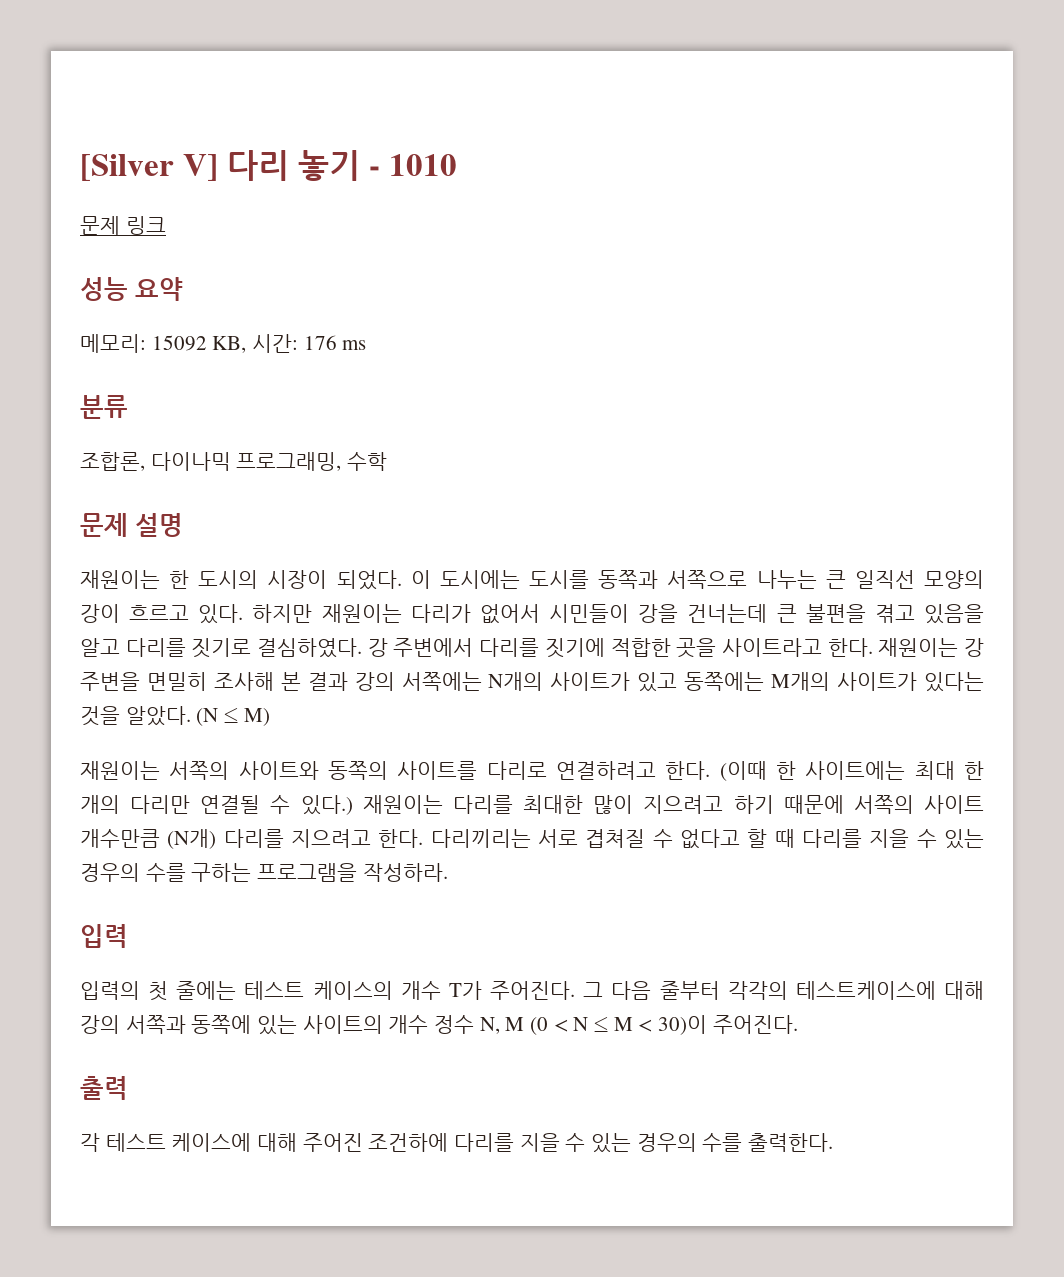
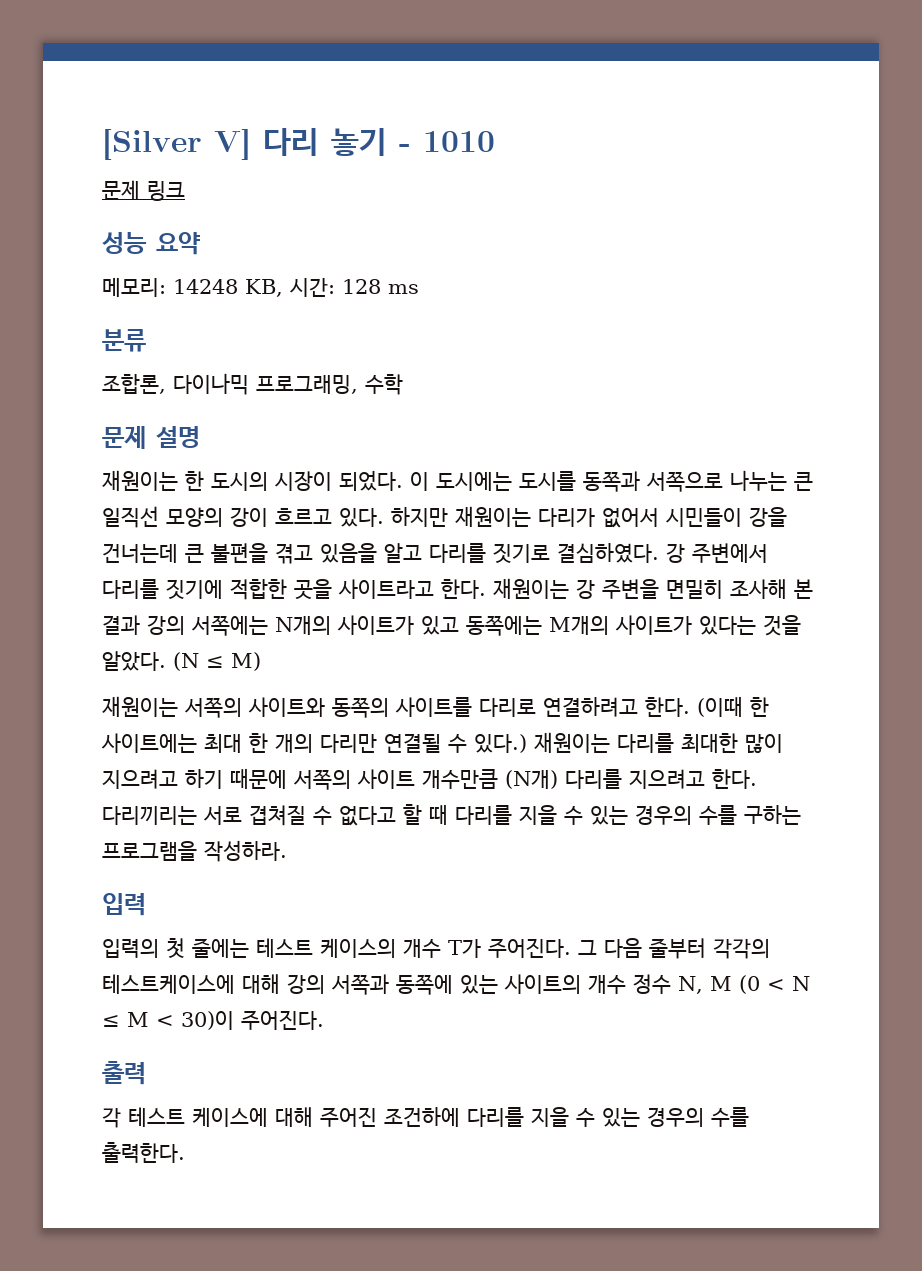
[151,335,207,351] 15092 -> [173,279,238,294] 14248
[303,335,337,350] 176 -> [342,279,381,294] 128

